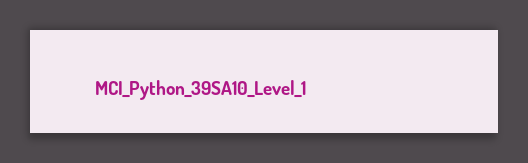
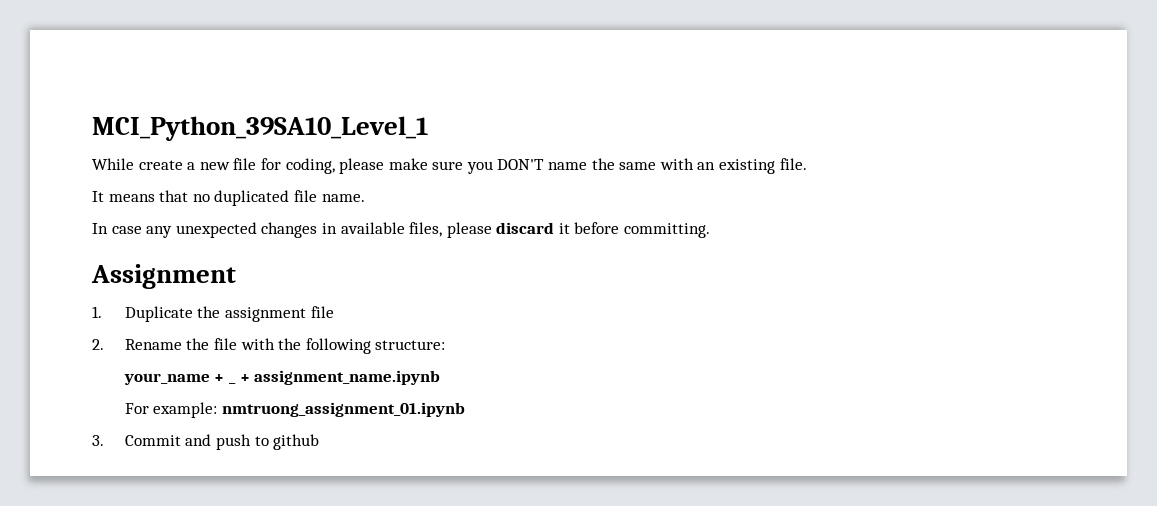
(306, 90) none -> [92,158,807,174] [92,190,365,206] [92,222,711,238] [91,264,236,289] [92,306,334,322] [92,338,446,354] [123,373,225,385] [228,382,236,384] [239,370,441,385] [124,402,465,418] [92,434,320,450] // While create a new file for coding, please make sure you DON'T name the same with an existing file. // It means that no duplicated file name. // In case any unexpected changes in available files, please discard it before committing. // Assignment // 1. Duplicate the assignment file // 2. Rename the file with the following structure: // your_name + _ + assignment_name.ipynb // For example: nmtruong_assignment_01.ipynb // 3. Commit and push to github

